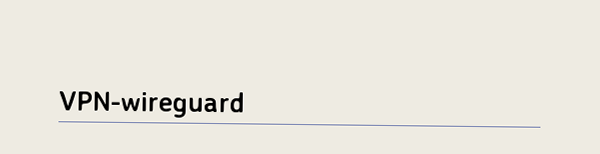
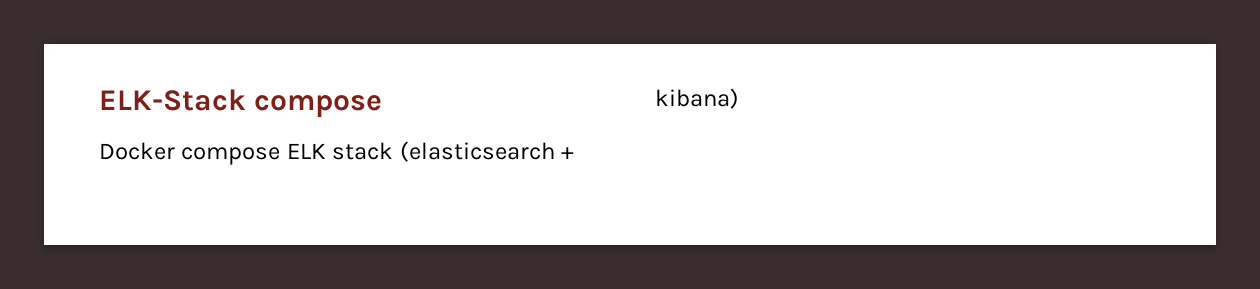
[58,90,245,119] VPN-wireguard -> [99,89,383,118] [99,141,575,165] [655,88,739,109] ELK-Stack compose // Docker compose ELK stack (elasticsearch + kibana)

